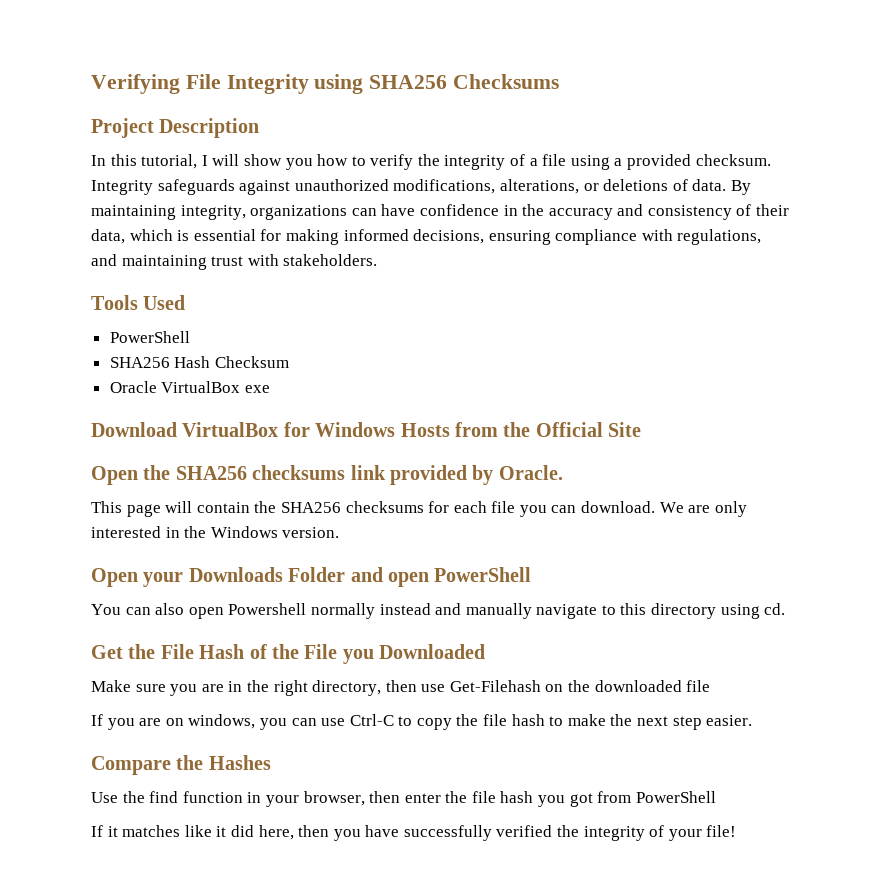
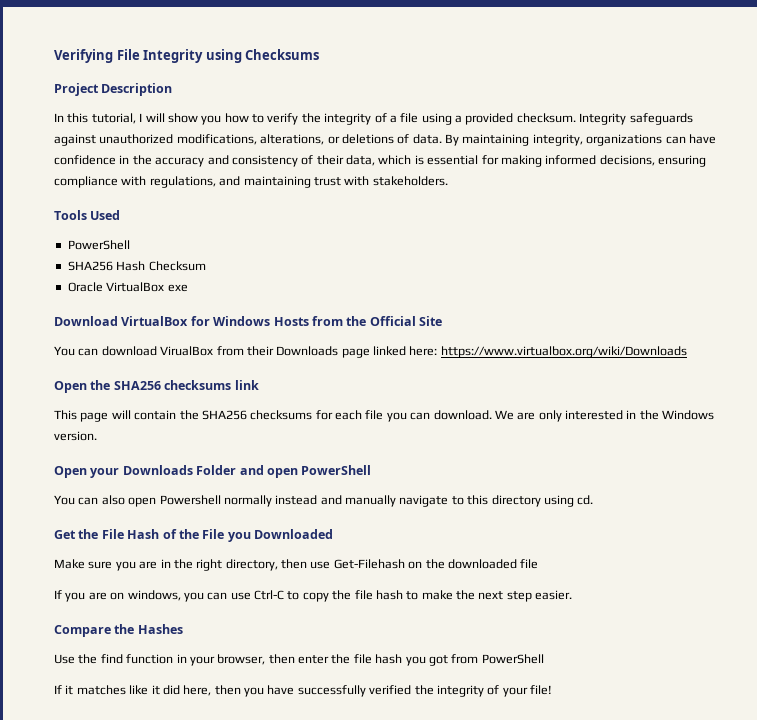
[369,75,448,89] SHA256 -> (242, 56) none
(642, 429) none -> [54,346,687,358] // You can download VirualBox from their Downloads page linked here: https://www.virtualbox.org/wiki/Downloads
[390,465,563,485] provided by Oracle. -> (259, 385) none

